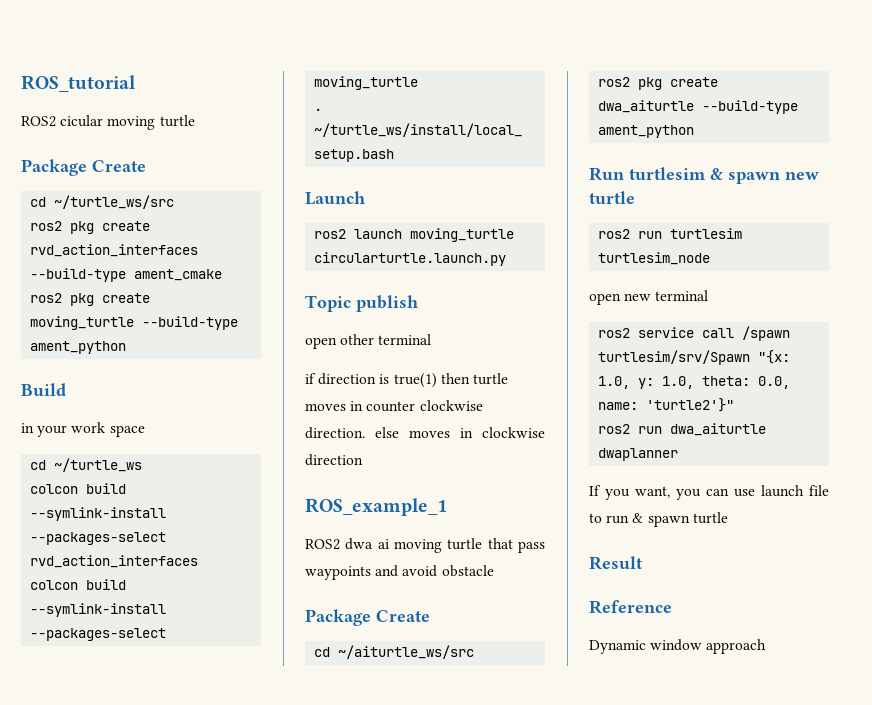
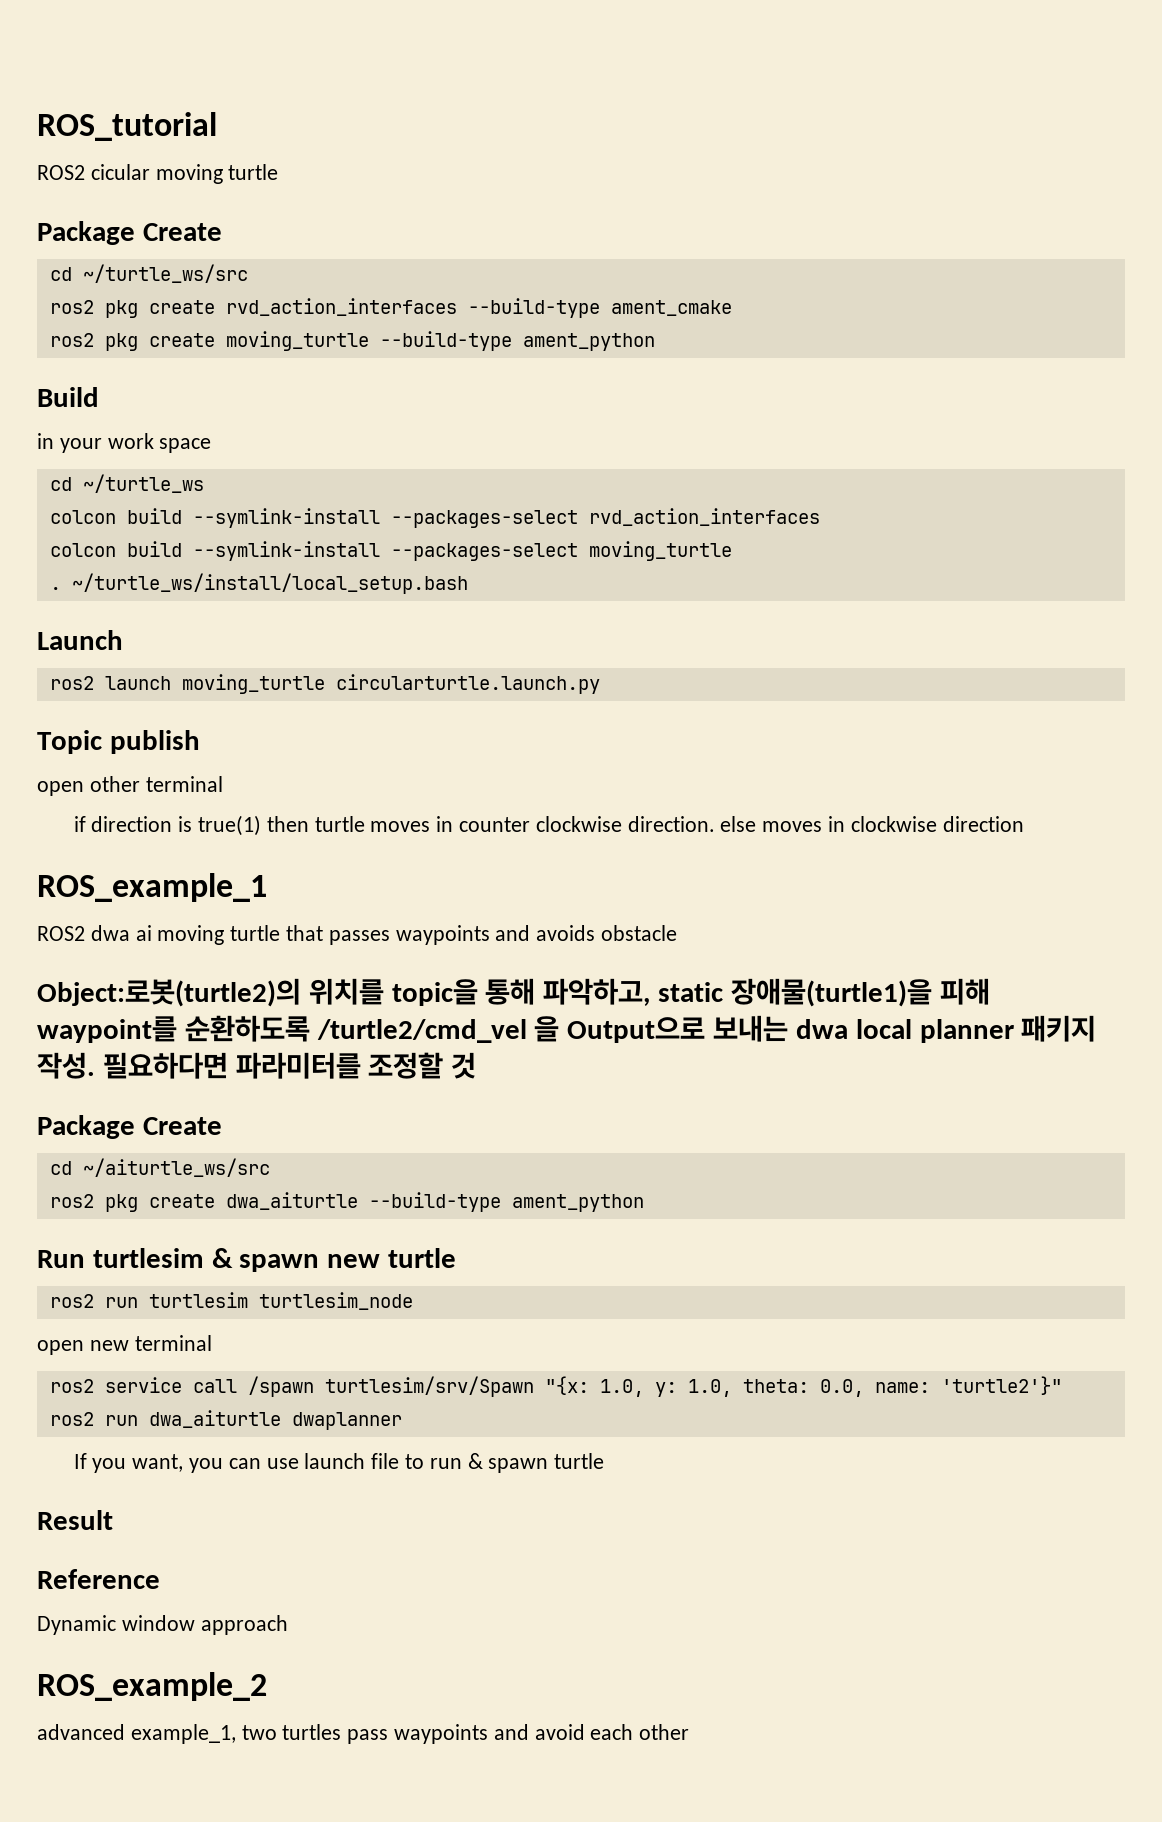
[518,541,545,553] [305,565,438,580] pass waypoints and avoid -> [328,925,596,945] passes waypoints and avoids
(494, 571) none -> [37,978,990,1007] [37,1015,1097,1043] [37,1052,477,1079] // Object:로봇(turtle2)의 위치를 topic을 통해 파악하고, static 장애물(turtle1)을 피해 waypoint를 순환하도록 /turtle2/cmd_vel 을 Output으로 보내는 dwa local planner 패키지 작성. 필요하다면 파라미터를 조정할 것
(767, 646) none -> [37,1672,267,1701] [37,1724,690,1744] // ROS_example_2 // advanced example_1, two turtles pass waypoints and avoid each other

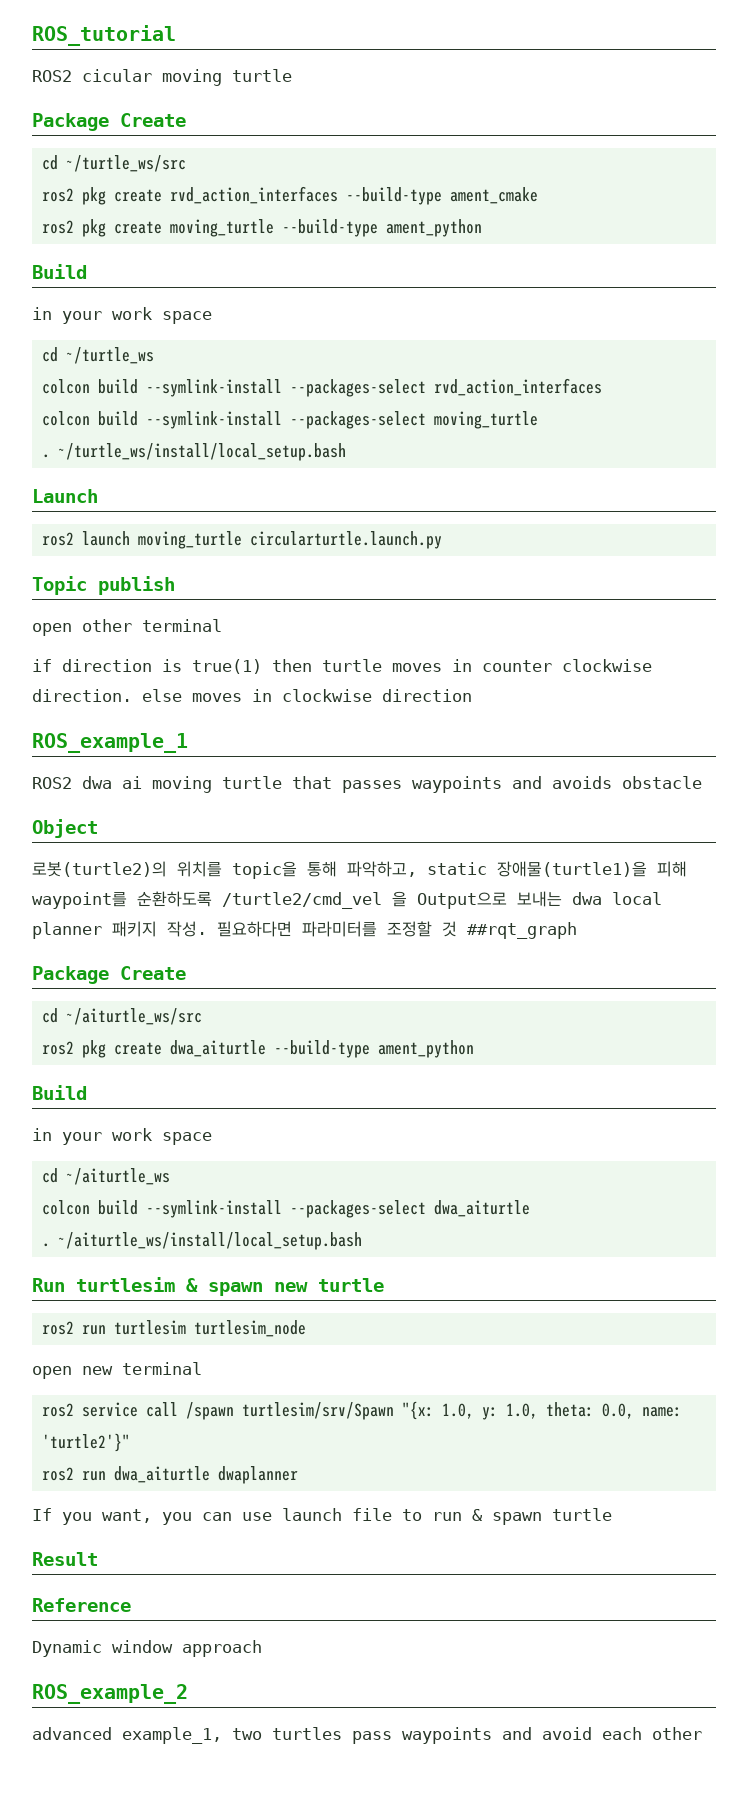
[37,978,301,1007] Object:로봇(turtle2)의 -> [32,819,98,838] [32,861,167,877] Object // 로봇(turtle2)의
(477, 1065) none -> [467,922,577,939] ##rqt_graph
(644, 1203) none -> [32,1085,87,1100] [32,1128,212,1145] [42,1168,171,1185] [42,1200,531,1218] [42,1232,363,1250] // Build // in your work space // cd ~/aiturtle_ws // colcon build --symlink-install --packages-select dwa_aiturtle // . ~/aiturtle_ws/install/local_setup.bash

